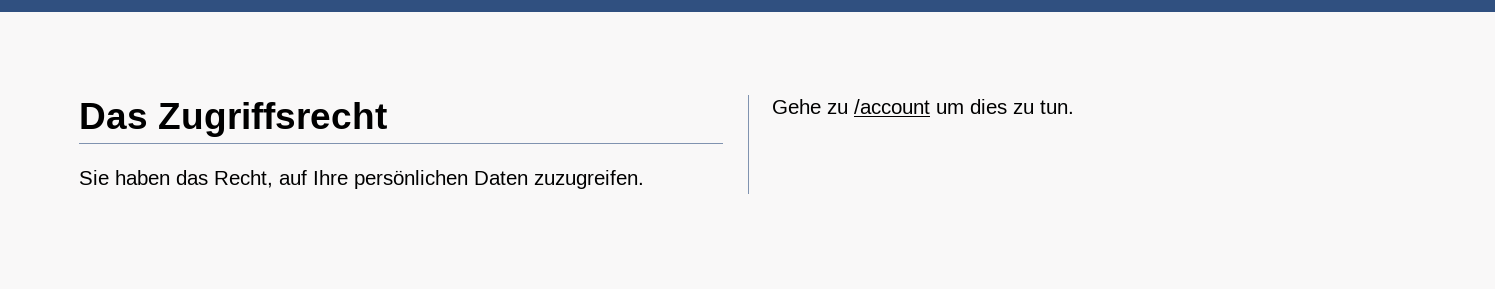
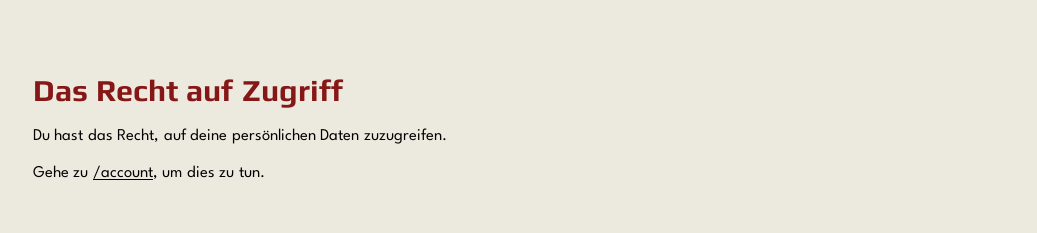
[158,102,387,137] [79,170,170,185] Zugriffsrecht // Sie haben -> [96,79,344,108] [33,128,84,141] Recht auf Zugriff // Du hast
[313,170,348,185] Ihre -> [190,128,228,141] deine
[854,99,930,114] /account -> [92,165,158,180] /account,

